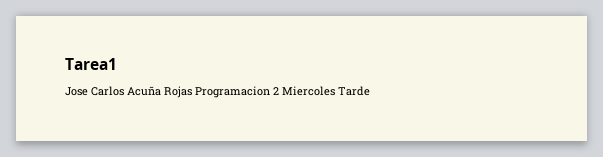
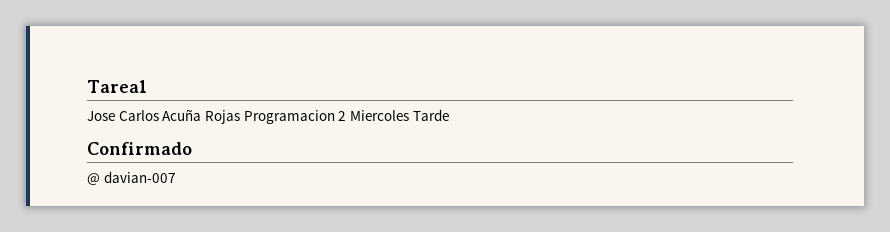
(370, 91) none -> [87,142,192,155] [87,171,176,185] // Confirmado // @ davian-007

